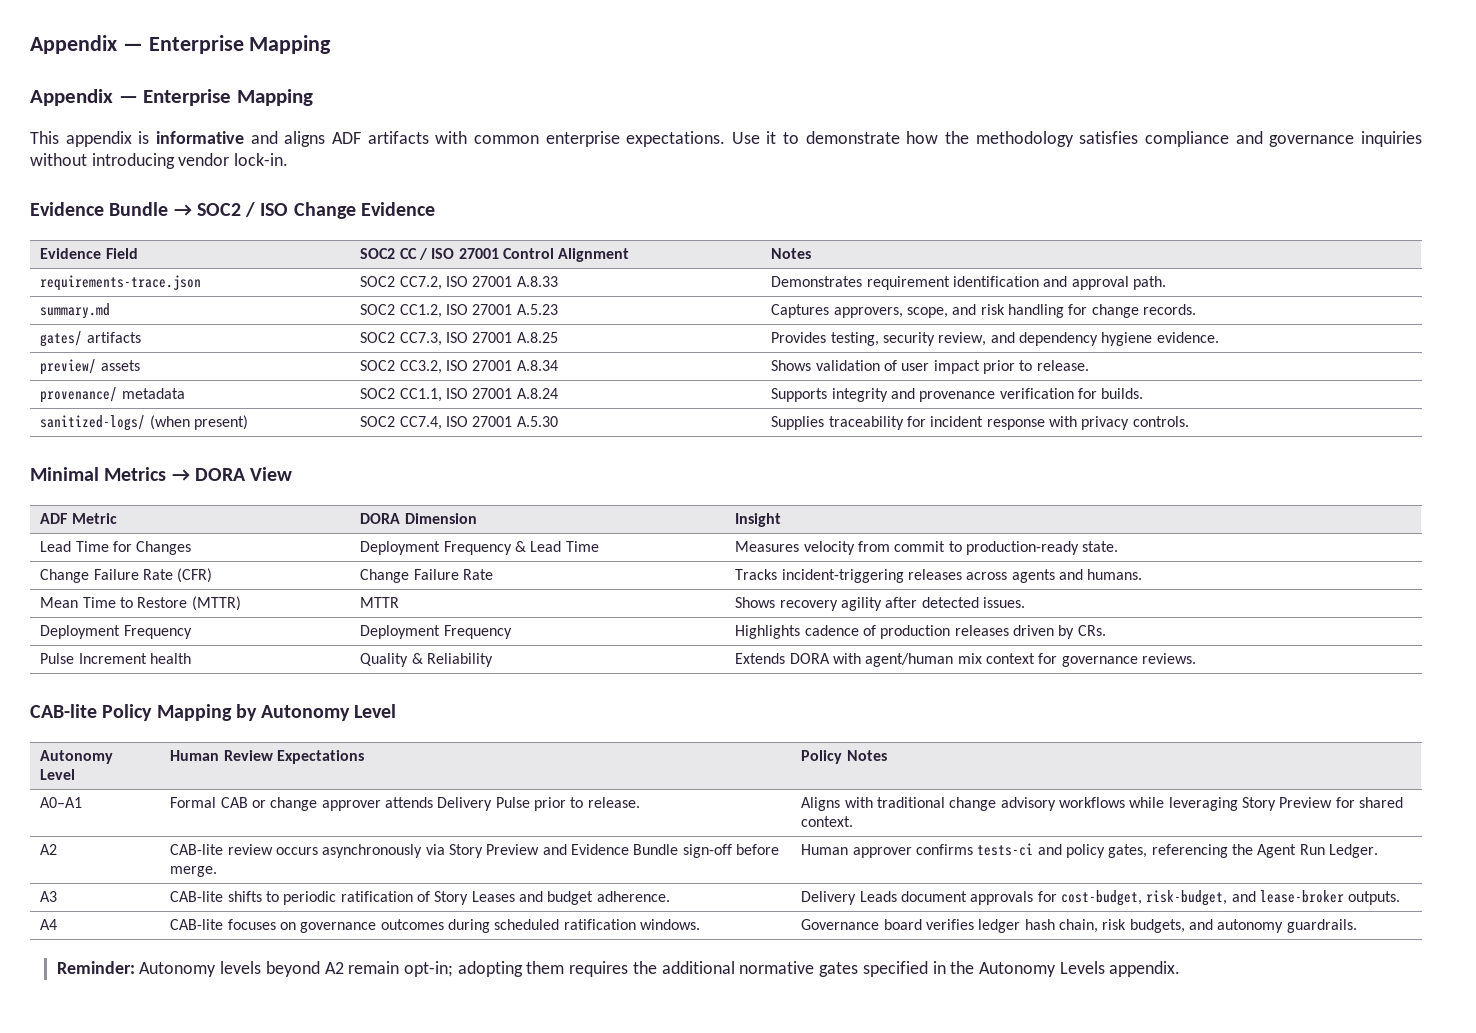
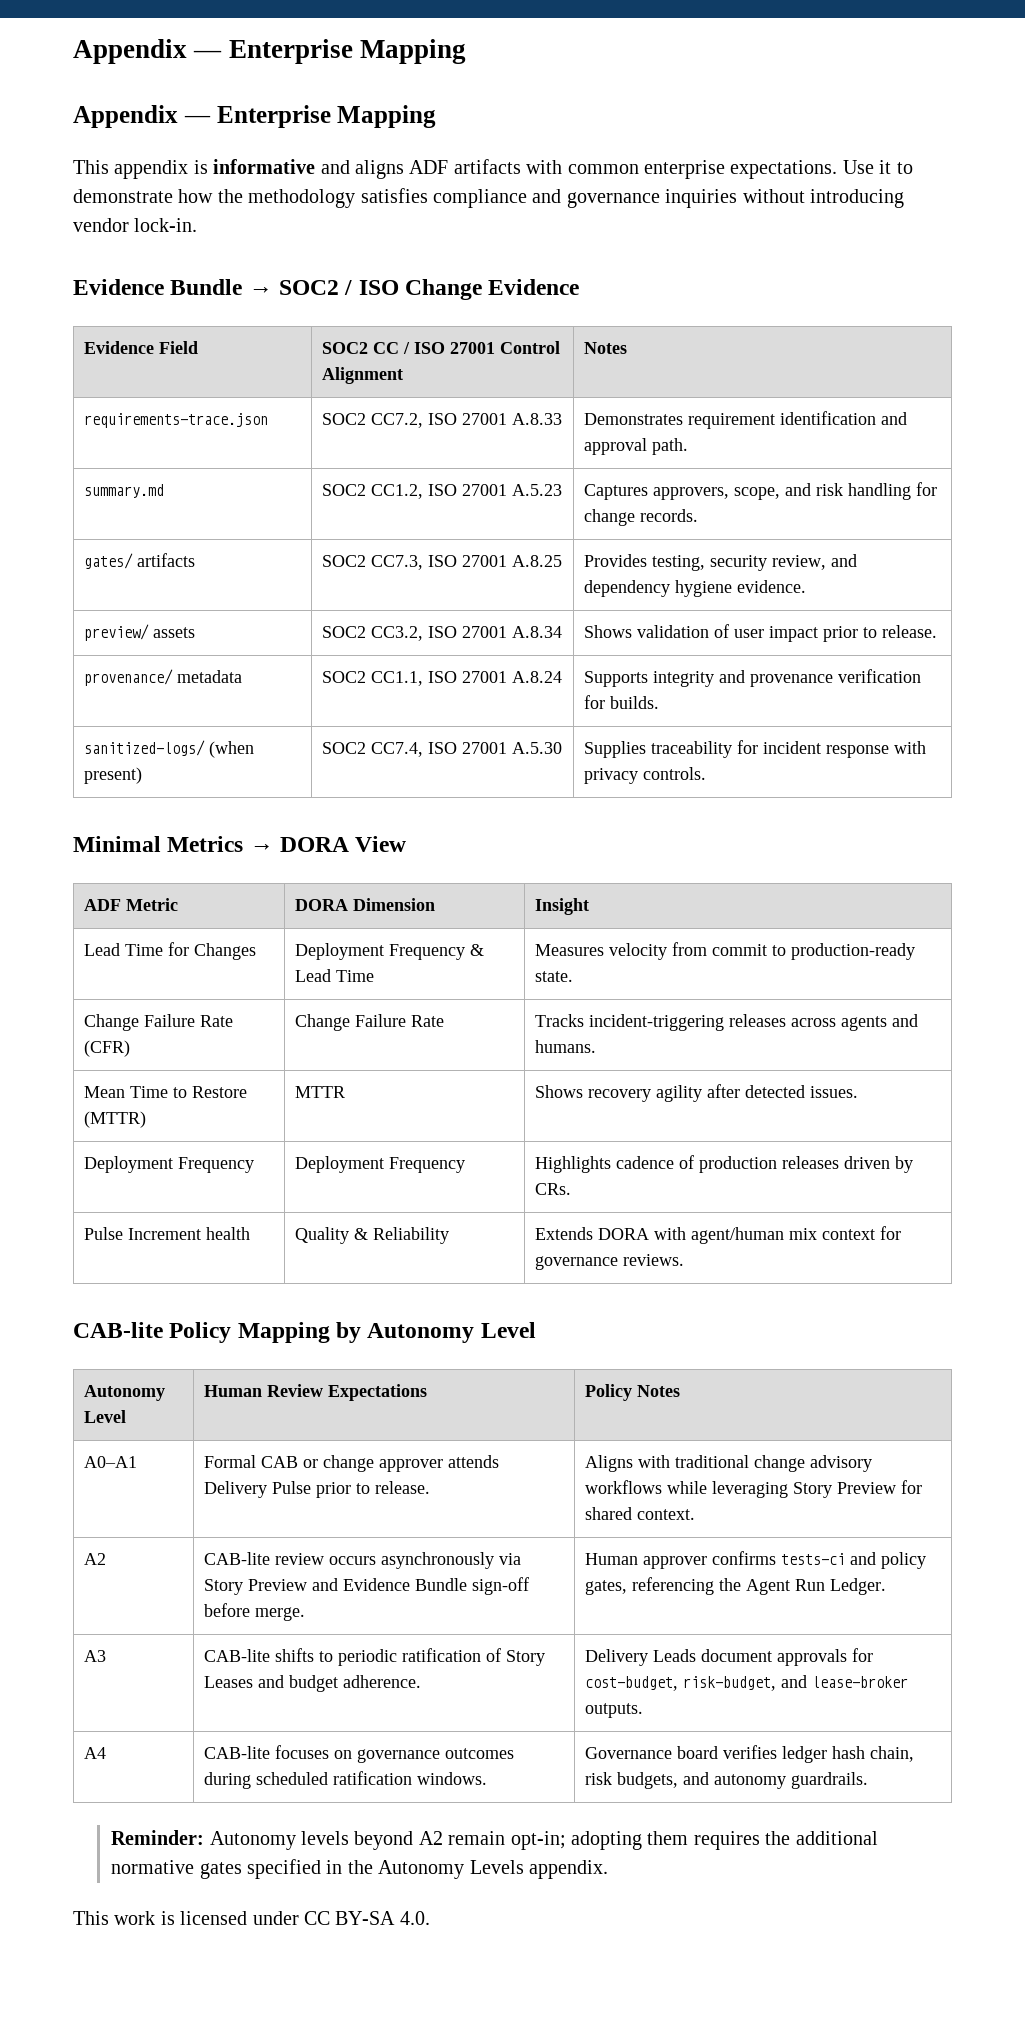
(1181, 969) none -> [73,1911,430,1925] // This work is licensed under CC BY-SA 4.0.

